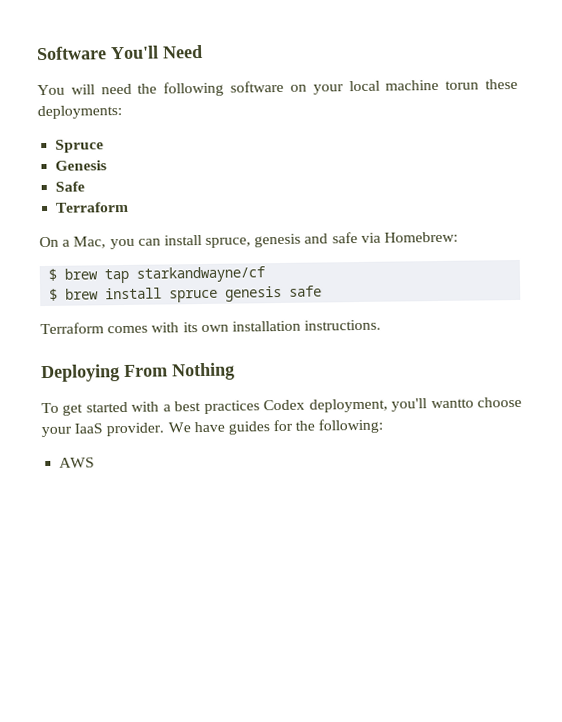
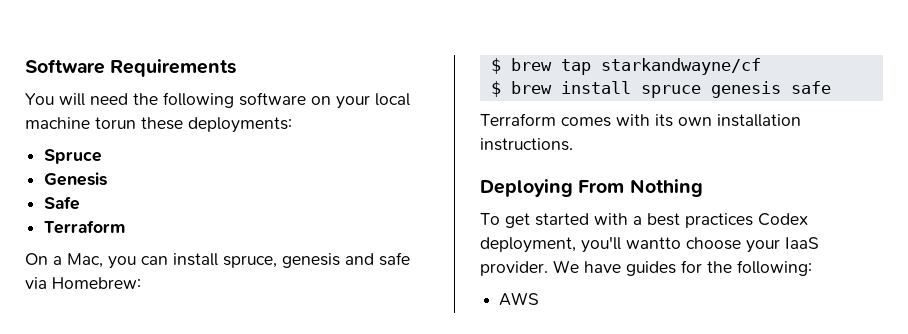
[110,44,203,60] You'll Need -> [110,59,237,77] Requirements

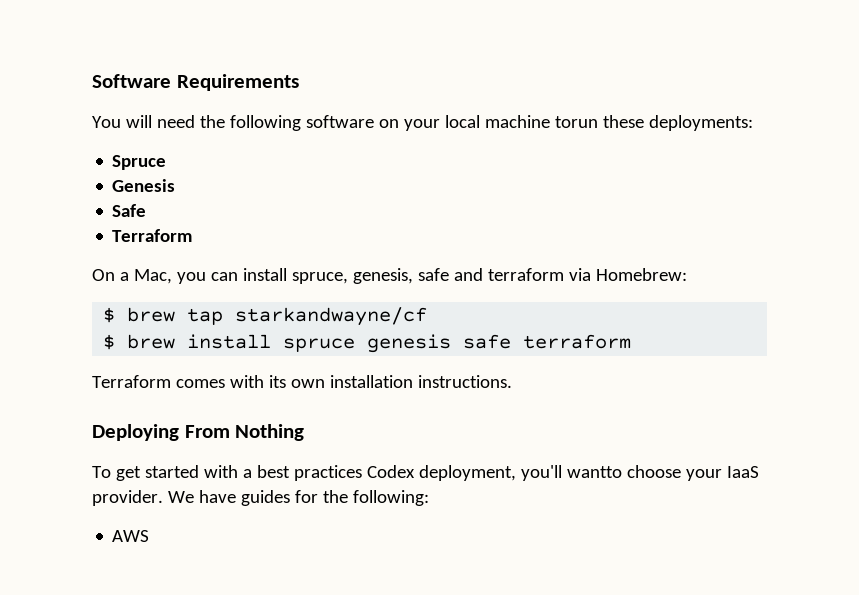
[282,252,410,268] genesis and safe -> [352,268,564,284] genesis, safe and terraform
(831, 87) none -> [523,334,632,349] terraform

